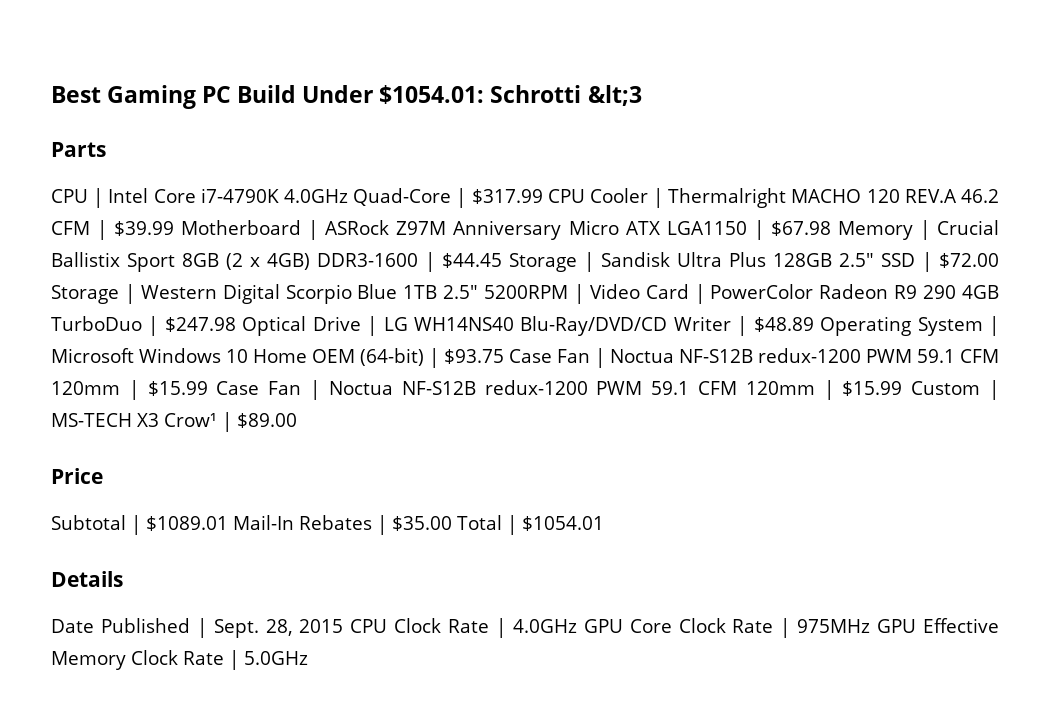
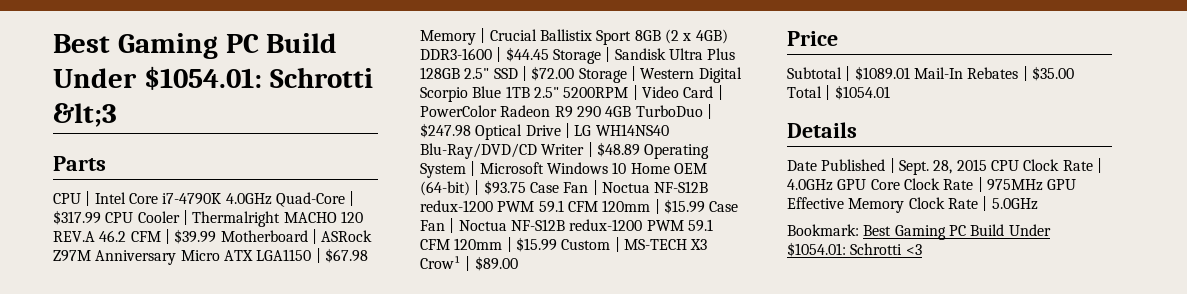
(308, 658) none -> [787,224,1051,240] [787,242,922,257] // Bookmark: Best Gaming PC Build Under $1054.01: Schrotti <3

